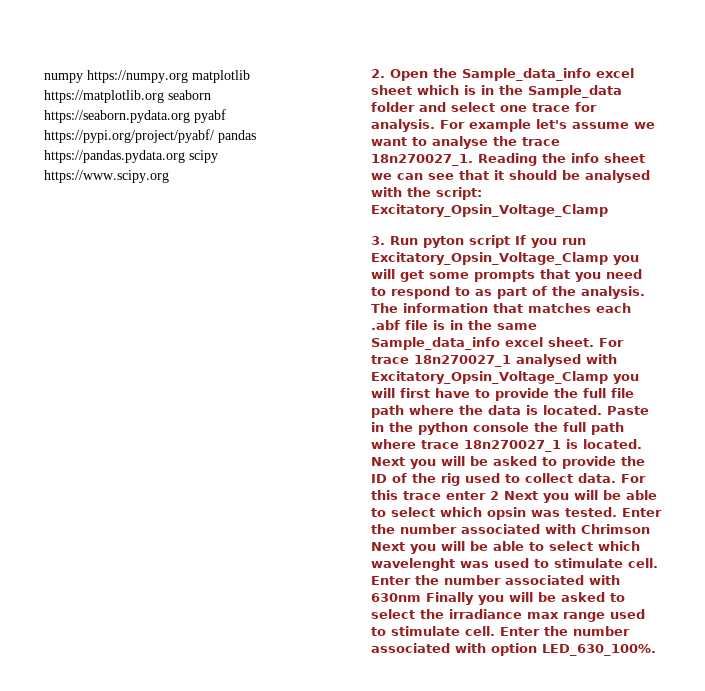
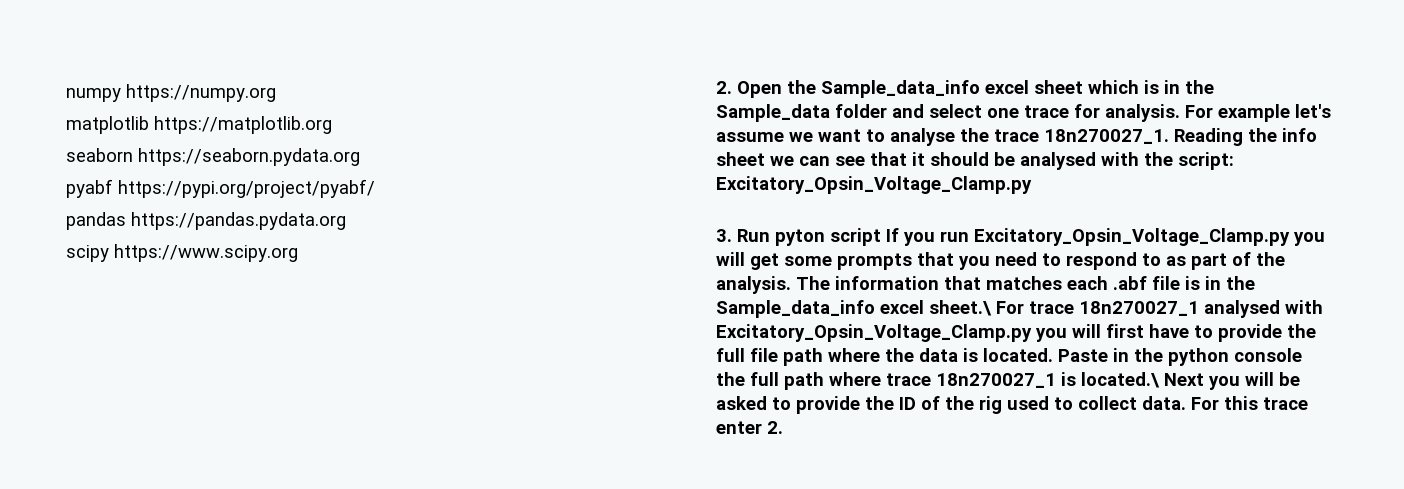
(188, 76) none -> (276, 93) //
(164, 96) none -> (332, 125) //
(190, 116) none -> (360, 157) //
(214, 136) none -> (375, 188) //
(185, 156) none -> (346, 221) //
[371,204,608,217] Excitatory_Opsin_Voltage_Clamp -> [716,176,1032,194] Excitatory_Opsin_Voltage_Clamp.py
[371,252,608,265] Excitatory_Opsin_Voltage_Clamp -> [974,228,1290,246] Excitatory_Opsin_Voltage_Clamp.py
[497,323,537,330] [371,337,594,350] same Sample_data_info excel sheet. -> [716,300,992,318] Sample_data_info excel sheet.\
[371,371,608,384] Excitatory_Opsin_Voltage_Clamp -> [716,324,1032,342] Excitatory_Opsin_Voltage_Clamp.py
[583,439,642,449] located. -> [1081,372,1160,388] located.\
[490,490,657,503] [371,507,662,520] [371,524,650,534] [371,541,640,554] [371,558,658,571] [371,575,620,585] [371,592,625,605] [371,609,645,622] [371,626,630,636] [371,643,656,656] 2 Next you will be able to select which opsin was tested. Enter the number associated with Chrimson Next you will be able to select which wavelenght was used to stimulate cell. Enter the number associated with 630nm Finally you will be asked to select the irradiance max range used to stimulate cell. Enter the number associated with option LED_630_100%. -> [767,421,783,434] 2.

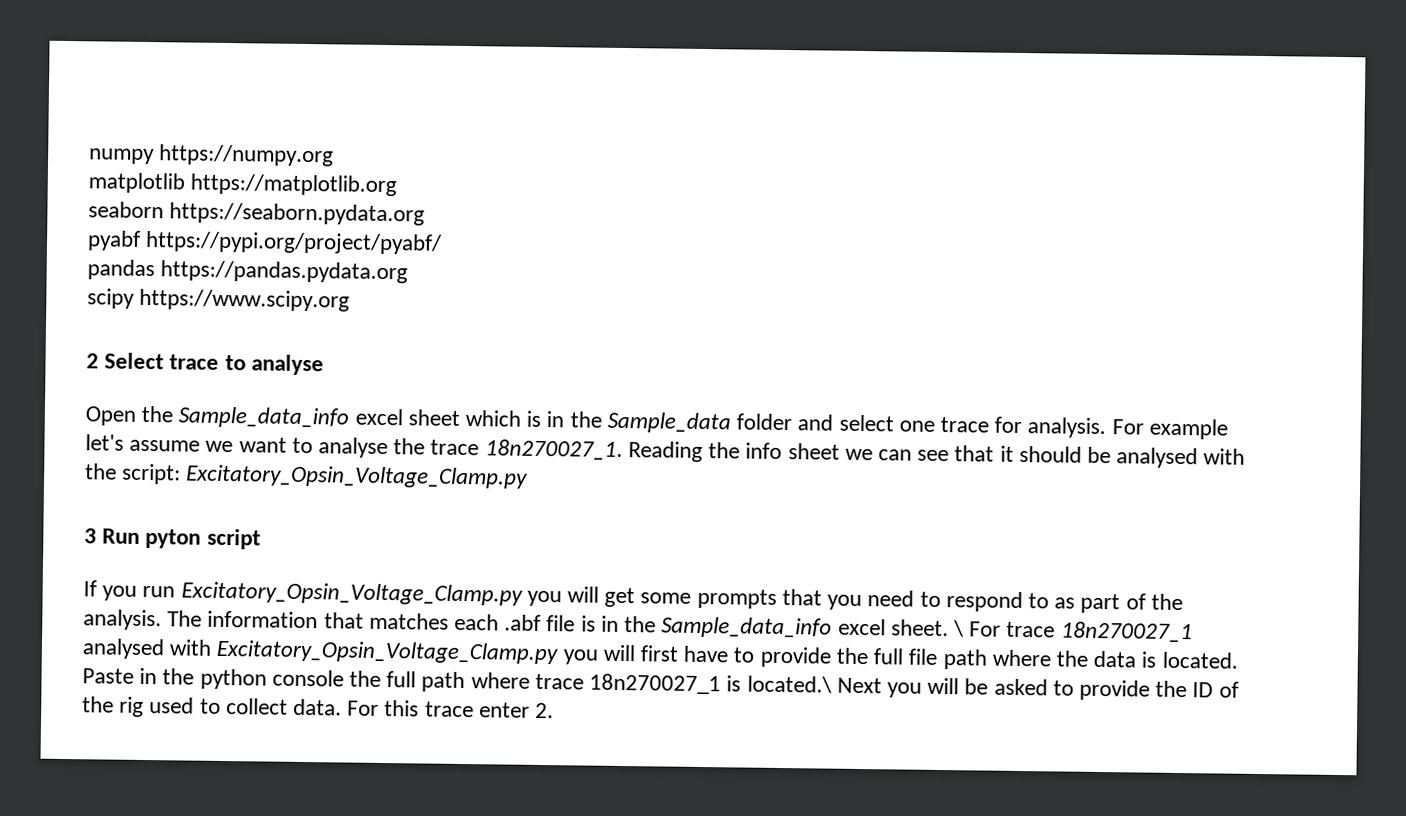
[716,81,732,94] 2. -> [86,352,324,376] 2 Select trace to analyse //
[716,229,732,242] 3. -> [84,528,97,544] 3
(881, 237) none -> (261, 539) //
[929,300,992,316] sheet.\ -> [890,619,964,638] sheet. \

